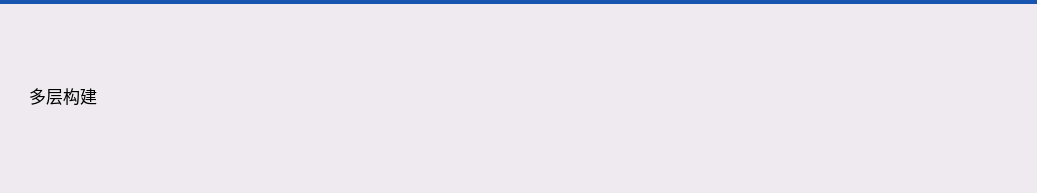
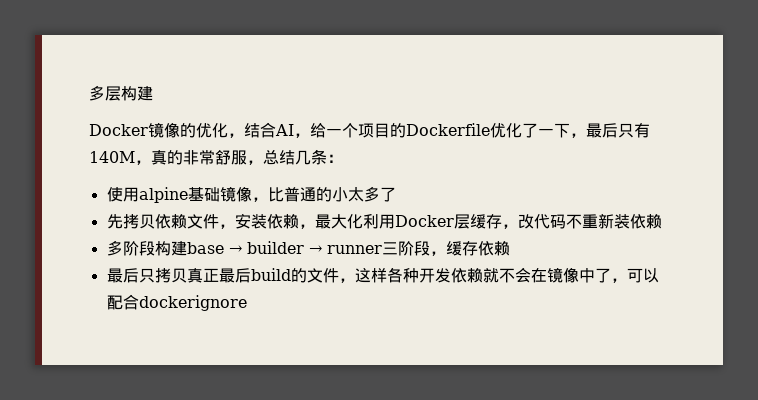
(97, 96) none -> [89,122,650,138] [89,149,343,165] [106,186,396,203] [106,213,662,229] [106,240,510,256] [106,267,659,283] [106,294,247,311] // Docker镜像的优化，结合AI，给一个项目的Dockerfile优化了一下，最后只有140M，真的非常舒服，总结几条： // 使用alpine基础镜像，比普通的小太多了 // 先拷贝依赖文件，安装依赖，最大化利用Docker层缓存，改代码不重新装依赖 // 多阶段构建base → builder → runner三阶段，缓存依赖 // 最后只拷贝真正最后build的文件，这样各种开发依赖就不会在镜像中了，可以配合dockerignore

